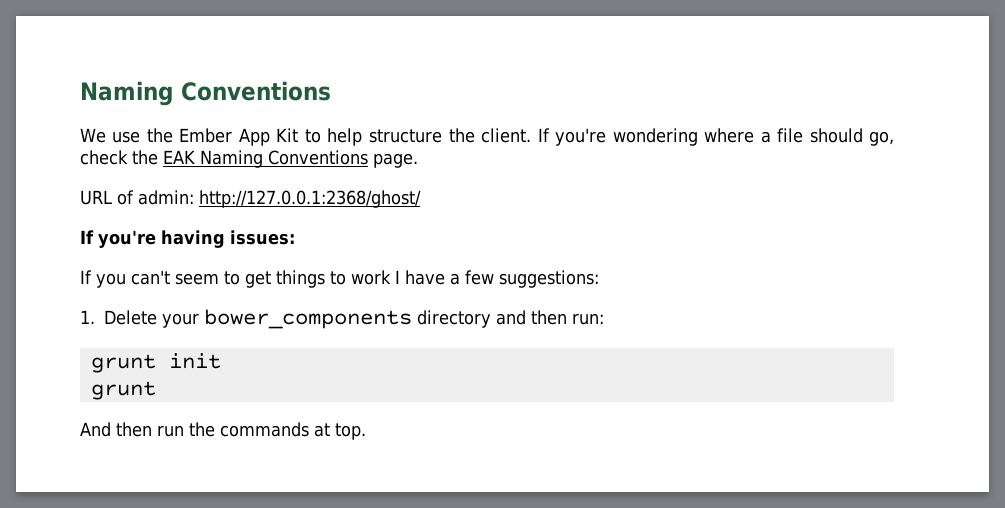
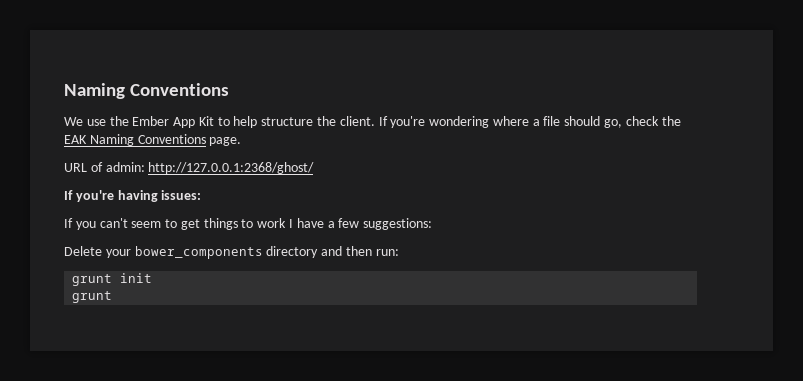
[80,310,95,324] 1. -> (433, 224) none
[80,422,366,440] // And then run the commands at top. -> (113, 297) none

